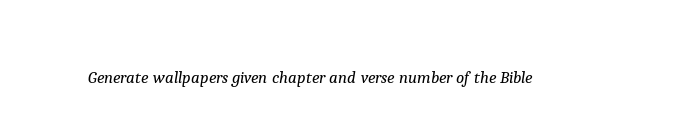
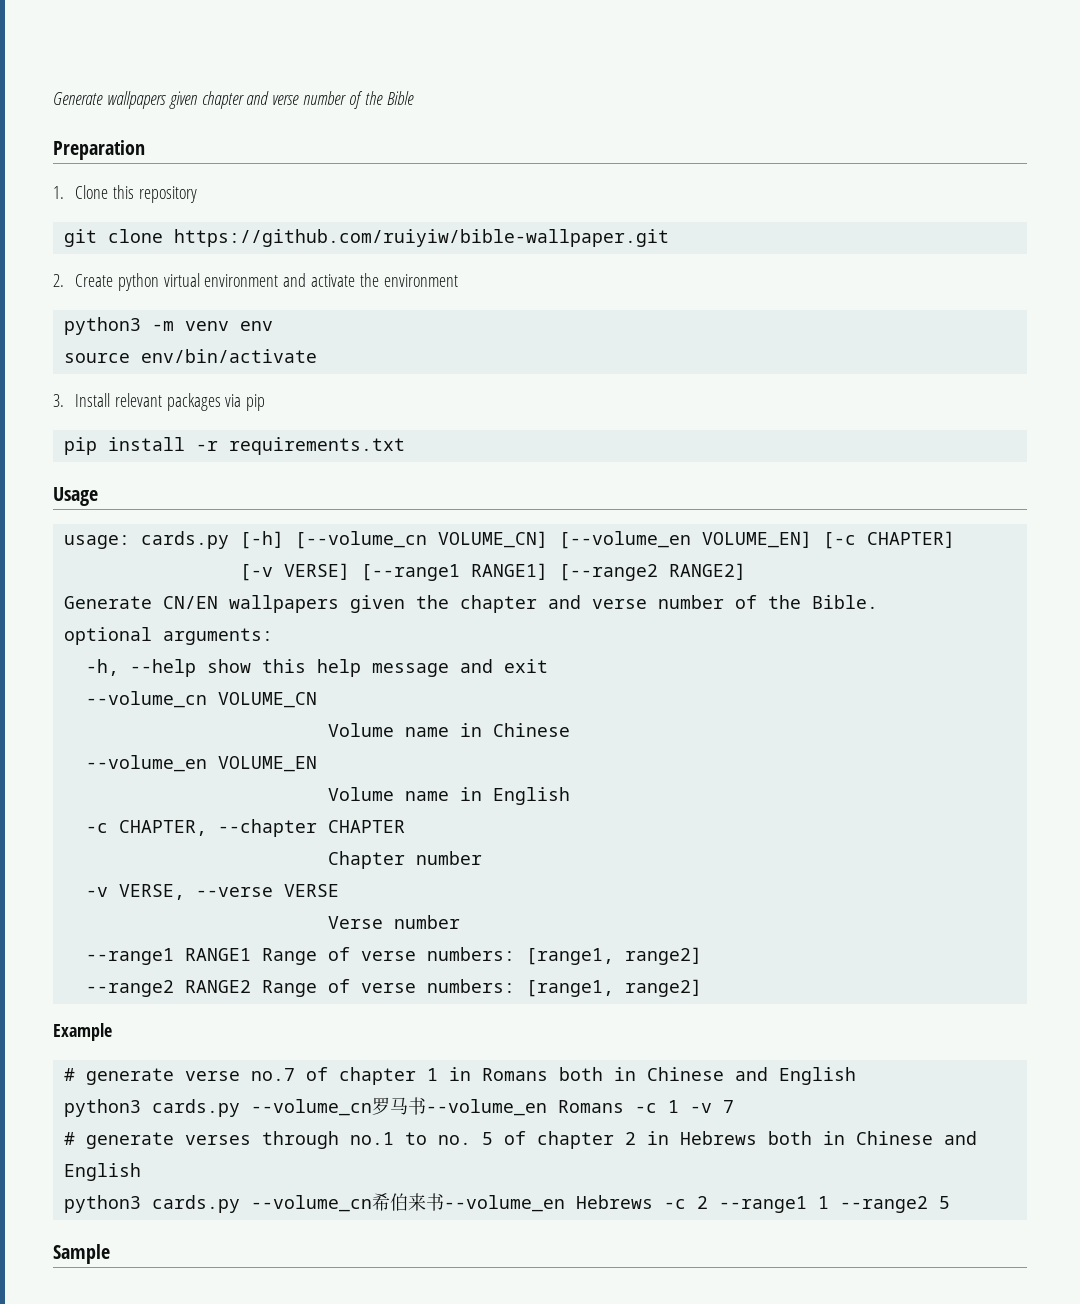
(534, 77) none -> [53,140,145,160] [53,185,197,203] [63,229,669,247] [53,273,458,291] [63,317,273,335] [63,349,317,363] [53,393,266,411] [63,437,405,455] [53,487,98,506] [63,531,955,549] [239,563,746,581] [63,595,878,613] [63,627,273,645] [85,659,548,677] [85,691,317,708] [327,723,570,737] [85,755,317,772] [327,787,570,805] [85,819,405,837] [327,851,482,869] [85,884,339,900] [327,915,460,929] [85,947,702,965] [85,979,702,997] [53,1023,112,1041] [63,1067,856,1085] [63,1097,734,1117] [63,1131,977,1149] [63,1163,141,1181] [63,1193,950,1213] [53,1244,110,1264] // Preparation // 1. Clone this repository // git clone https://github.com/ruiyiw/bible-wallpaper.git // 2. Create python virtual environment and activate the environment // python3 -m venv env // source env/bin/activate // 3. Install relevant packages via pip // pip install -r requirements.txt // Usage // usage: cards.py [-h] [--volume_cn VOLUME_CN] [--volume_en VOLUME_EN] [-c CHAPTER] // [-v VERSE] [--range1 RANGE1] [--range2 RANGE2] // Generate CN/EN wallpapers given the chapter and verse number of the Bible. // optional arguments: // -h, --help show this help message and exit // --volume_cn VOLUME_CN // Volume name in Chinese // --volume_en VOLUME_EN // Volume name in English // -c CHAPTER, --chapter CHAPTER // Chapter number // -v VERSE, --verse VERSE // Verse number // --range1 RANGE1 Range of verse numbers: [range1, range2] // --range2 RANGE2 Range of verse numbers: [range1, range2] // Example // # generate verse no.7 of chapter 1 in Romans both in Chinese and English // python3 cards.py --volume_cn罗马书--volume_en Romans -c 1 -v 7 // # generate verses through no.1 to no. 5 of chapter 2 in Hebrews both in Chinese and English // python3 cards.py --volume_cn希伯来书--volume_en Hebrews -c 2 --range1 1 --range2 5 // Sample

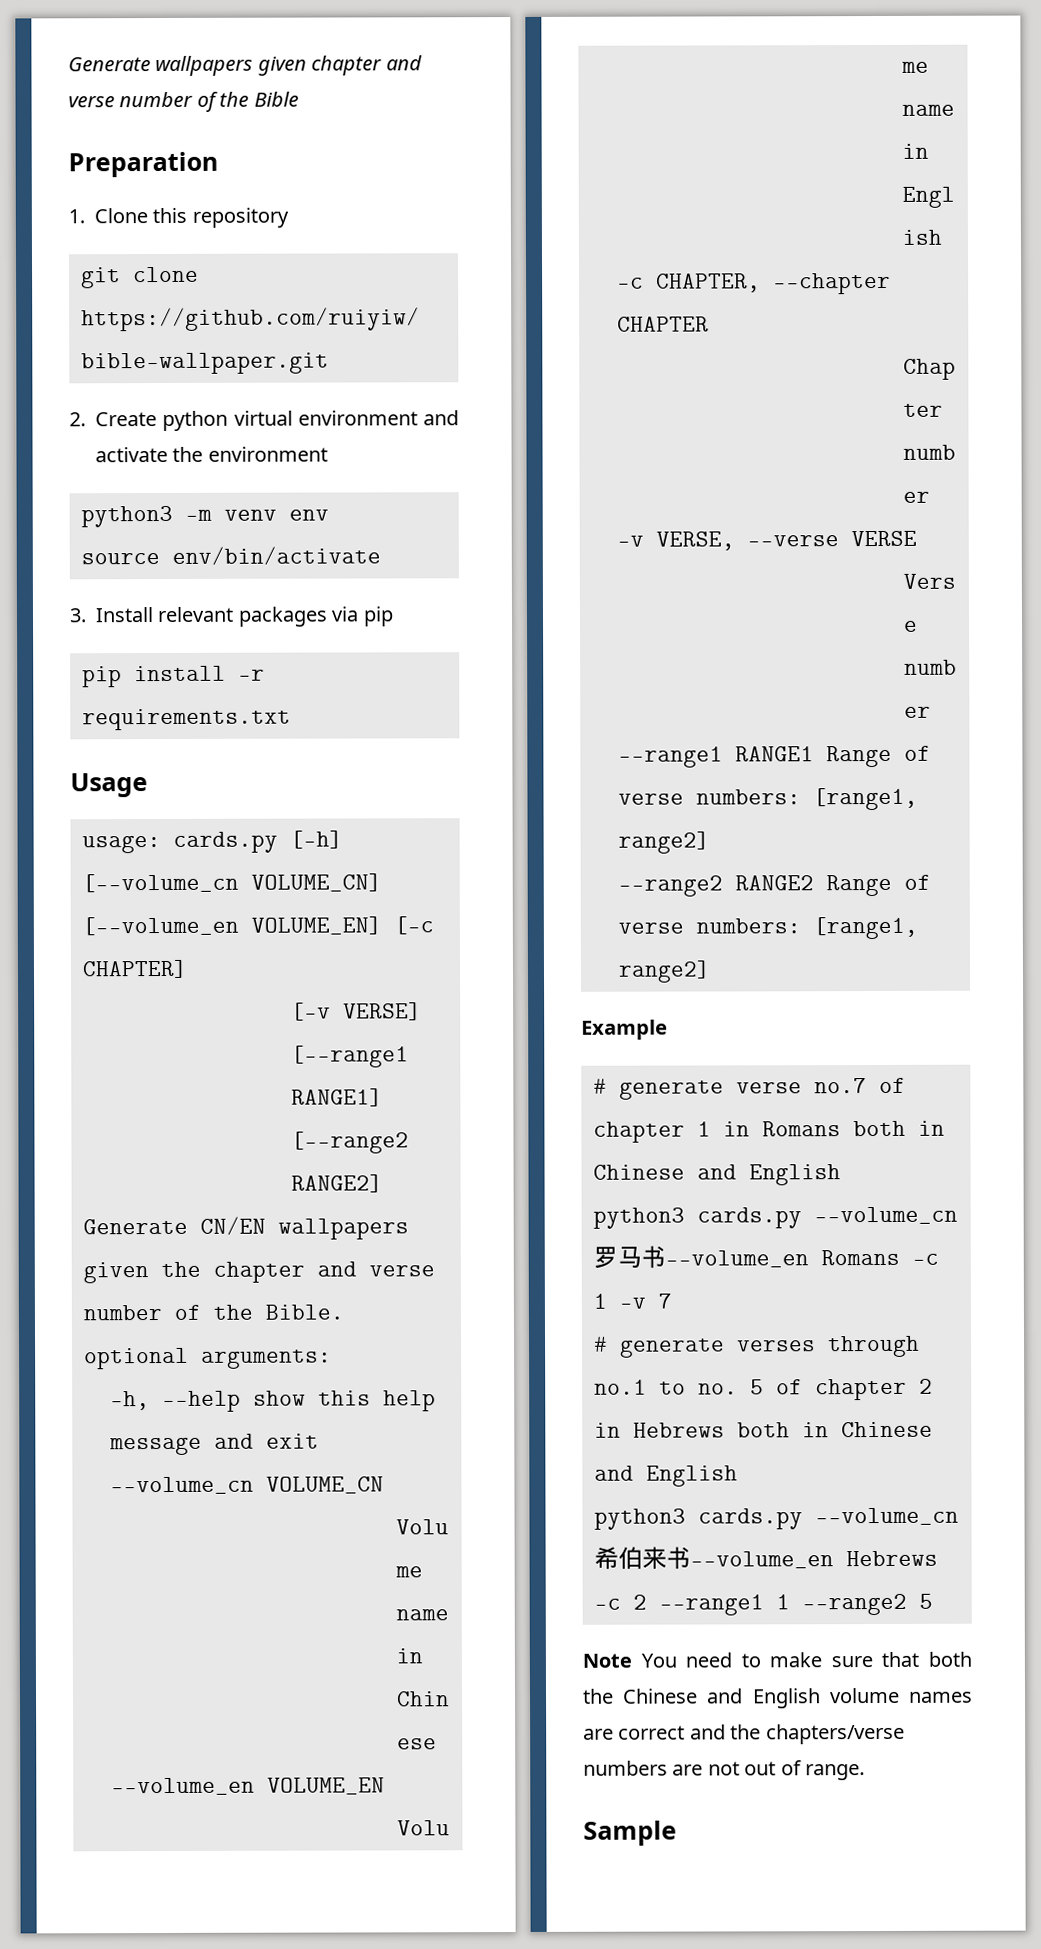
(950, 1202) none -> [582,1651,972,1668] [582,1687,973,1709] [583,1723,905,1745] [583,1760,865,1781] // Note You need to make sure that both the Chinese and English volume names are correct and the chapters/verse numbers are not out of range.

